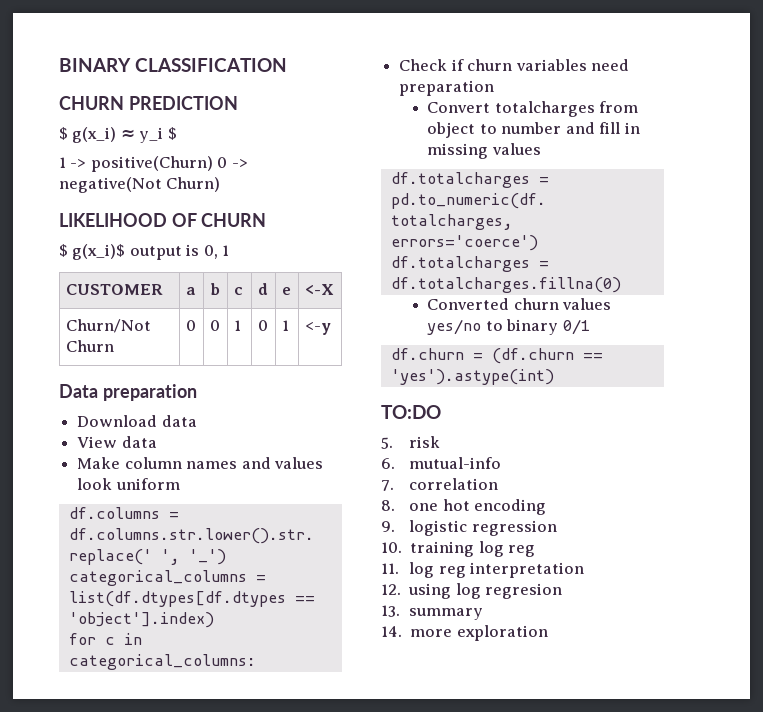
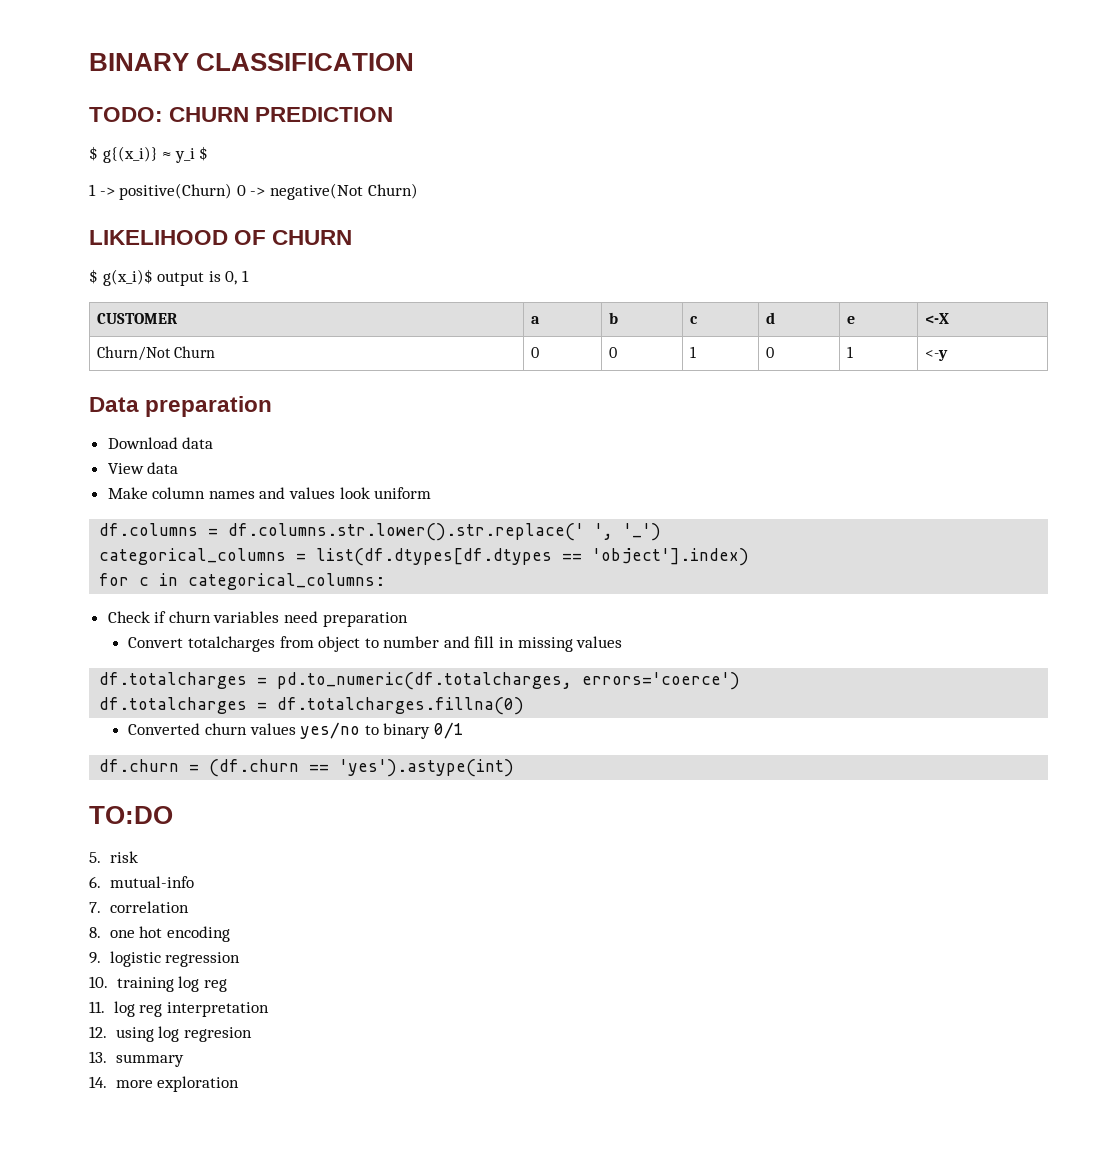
(287, 65) none -> [89,107,163,122] TODO:
[72,127,117,143] g(x_i) -> [102,146,158,163] g{(x_i)}

